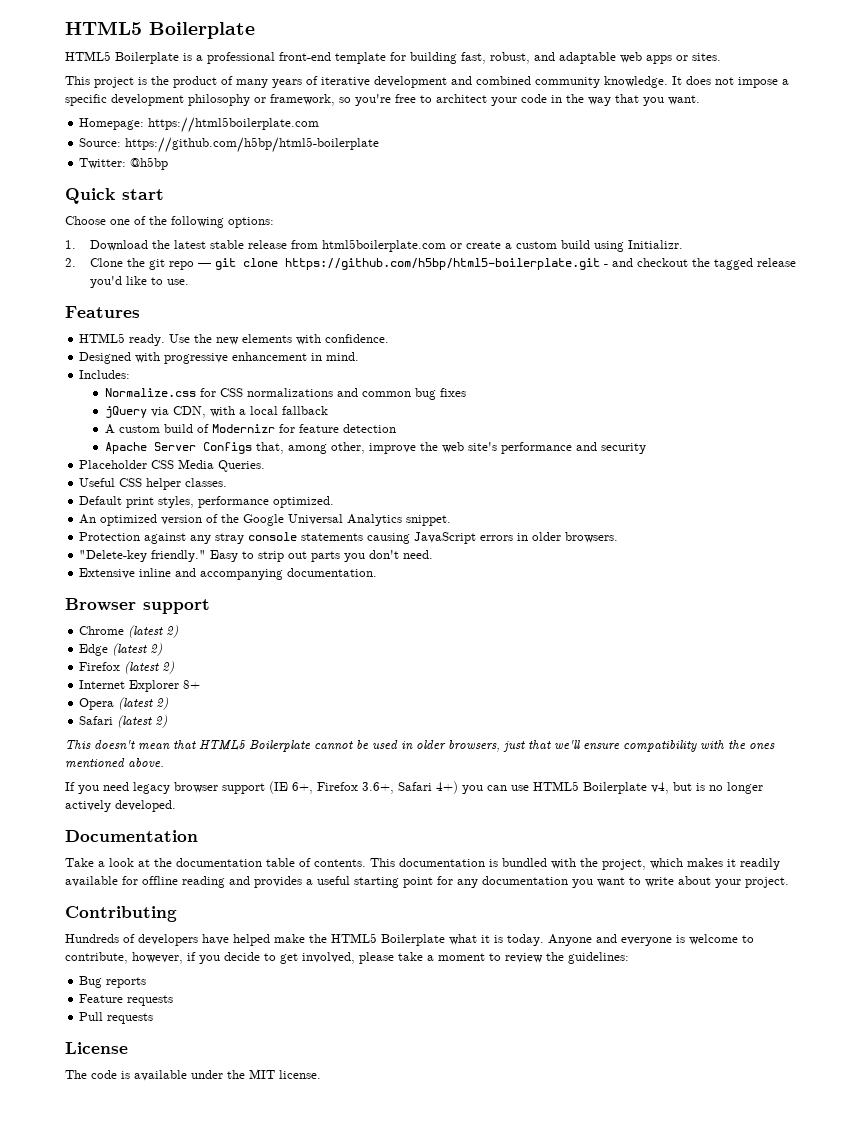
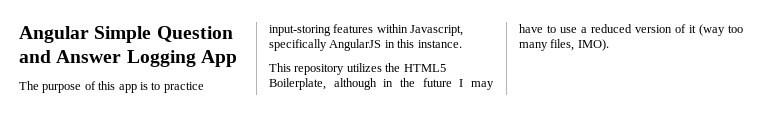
[65,21,255,39] [65,51,721,64] [65,76,789,88] [65,94,700,106] [79,117,320,133] [79,137,380,153] [79,157,169,170] [65,188,164,204] [65,216,274,228] [65,239,684,252] [65,258,797,270] [90,276,190,288] [65,306,140,318] [79,333,390,346] [79,352,360,364] [79,370,131,379] [104,388,466,400] [104,406,328,418] [104,424,396,434] [104,442,646,454] [79,459,266,472] [79,478,228,490] [79,496,335,508] [79,514,452,526] [79,532,619,544] [79,550,434,562] [79,568,378,580] [65,598,210,614] [79,625,179,638] [79,643,163,656] [79,661,175,674] [79,680,201,692] [79,697,169,710] [79,715,168,728] [65,740,775,752] [65,758,164,768] [65,781,763,794] [65,800,176,812] [65,830,198,842] [65,858,780,870] [65,876,789,888] [65,906,177,922] [65,933,754,946] [65,952,629,964] [79,976,147,988] [79,994,174,1006] [79,1012,154,1024] [65,1042,128,1054] [65,1069,321,1081] HTML5 Boilerplate // HTML5 Boilerplate is a professional front-end template for building fast, robust, and adaptable web apps or sites. // This project is the product of many years of iterative development and combined community knowledge. It does not impose a specific development philosophy or framework, so you're free to architect your code in the way that you want. // Homepage: https://html5boilerplate.com // Source: https://github.com/h5bp/html5-boilerplate // Twitter: @h5bp // Quick start // Choose one of the following options: // 1. Download the latest stable release from html5boilerplate.com or create a custom build using Initializr. // 2. Clone the git repo — git clone https://github.com/h5bp/html5-boilerplate.git - and checkout the tagged release you'd like to use. // Features // HTML5 ready. Use the new elements with confidence. // Designed with progressive enhancement in mind. // Includes: // Normalize.css for CSS normalizations and common bug fixes // jQuery via CDN, with a local fallback // A custom build of Modernizr for feature detection // Apache Server Configs that, among other, improve the web site's performance and security // Placeholder CSS Media Queries. // Useful CSS helper classes. // Default print styles, performance optimized. // An optimized version of the Google Universal Analytics snippet. // Protection against any stray console statements causing JavaScript errors in older browsers. // "Delete-key friendly." Easy to strip out parts you don't need. // Extensive inline and accompanying documentation. // Browser support // Chrome (latest 2) // Edge (latest 2) // Firefox (latest 2) // Internet Explorer 8+ // Opera (latest 2) // Safari (latest 2) // This doesn't mean that HTML5 Boilerplate cannot be used in older browsers, just that we'll ensure compatibility with the ones mentioned above. // If you need legacy browser support (IE 6+, Firefox 3.6+, Safari 4+) you can use HTML5 Boilerplate v4, but is no longer actively developed. // Documentation // Take a look at the documentation table of contents. This documentation is bundled with the project, which makes it readily available for offline reading and provides a useful starting point for any documentation you want to write about your project. // Contributing // Hundreds of developers have helped make the HTML5 Boilerplate what it is today. Anyone and everyone is welcome to contribute, however, if you decide to get involved, please take a moment to review the guidelines: // Bug reports // Feature requests // Pull requests // License // The code is available under the MIT license. -> [19,26,233,43] [19,50,237,67] [19,81,204,93] [269,24,464,36] [269,39,462,51] [269,63,446,75] [269,78,494,90] [519,24,743,36] [519,39,609,51] Angular Simple Question and Answer Logging App // The purpose of this app is to practice input-storing features within Javascript, specifically AngularJS in this instance. // This repository utilizes the HTML5 Boilerplate, although in the future I may have to use a reduced version of it (way too many files, IMO).

